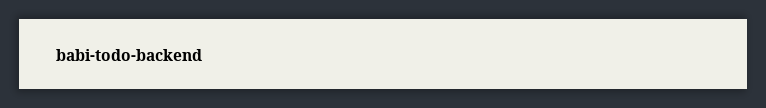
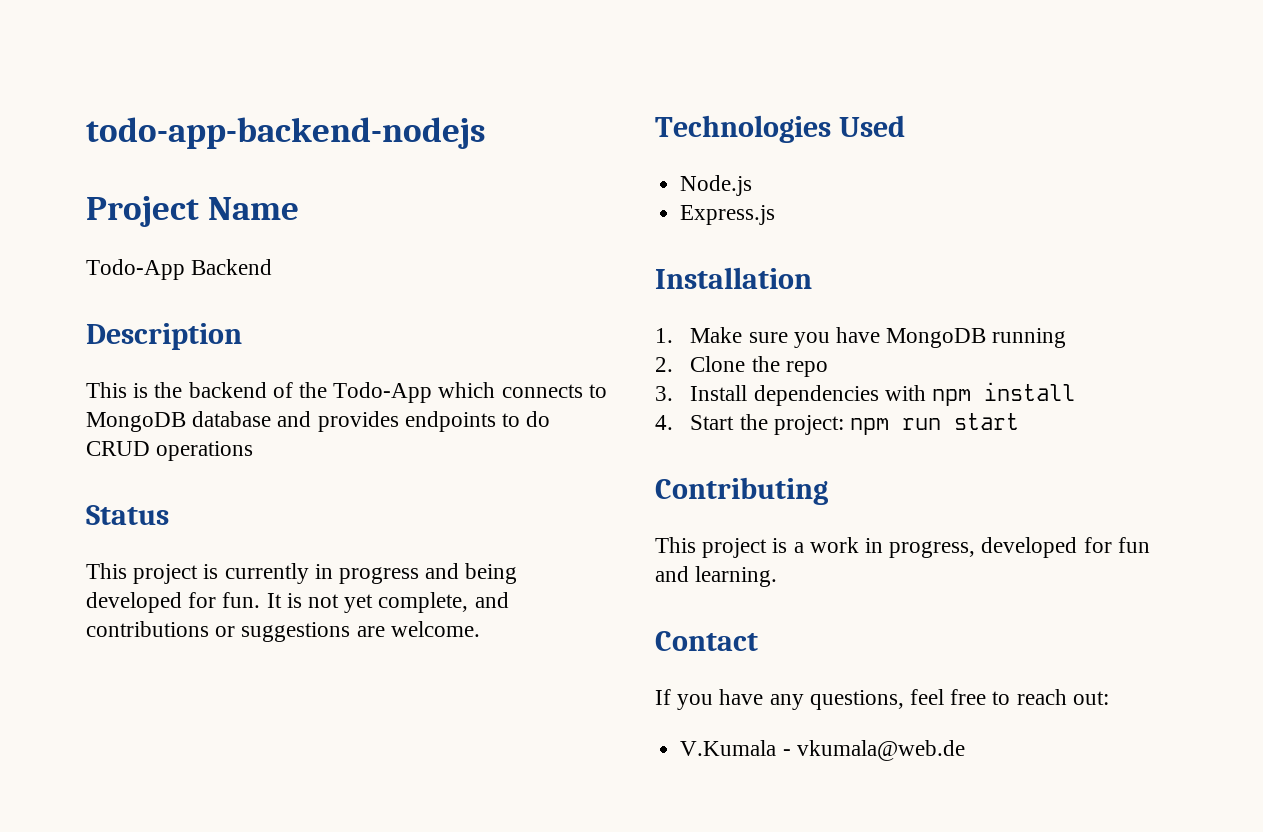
[56,49,202,61] babi-todo-backend -> [86,117,486,149] [86,196,300,227] [86,259,273,280] [86,323,242,350] [86,382,607,403] [86,411,551,432] [86,441,254,461] [86,505,169,525] [86,563,518,584] [86,592,509,613] [86,621,480,642] [655,115,905,143] [680,175,753,196] [680,205,776,225] [655,267,812,289] [655,327,1067,348] [655,356,828,377] [655,382,1075,406] [655,413,1019,435] [655,477,828,505] [655,537,1150,558] [655,566,778,587] [655,631,758,651] [655,689,1109,710] [680,740,965,761] todo-app-backend-nodejs // Project Name // Todo-App Backend // Description // This is the backend of the Todo-App which connects to MongoDB database and provides endpoints to do CRUD operations // Status // This project is currently in progress and being developed for fun. It is not yet complete, and contributions or suggestions are welcome. // Technologies Used // Node.js // Express.js // Installation // 1. Make sure you have MongoDB running // 2. Clone the repo // 3. Install dependencies with npm install // 4. Start the project: npm run start // Contributing // This project is a work in progress, developed for fun and learning. // Contact // If you have any questions, feel free to reach out: // V.Kumala - vkumala@web.de

